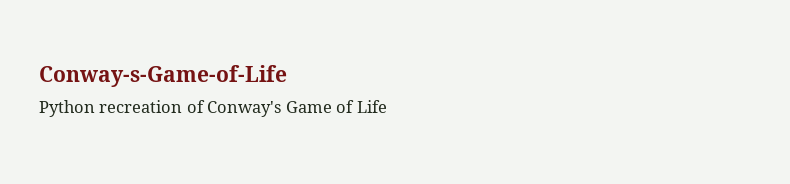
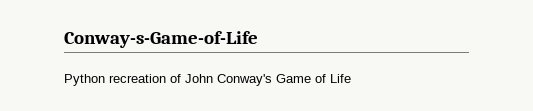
(205, 106) none -> [185,74,213,83] John

